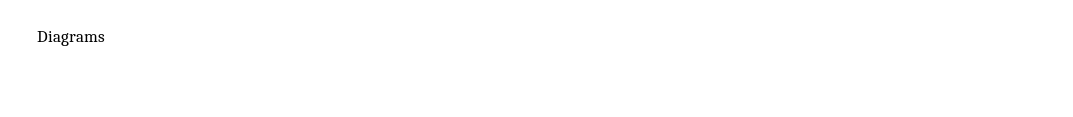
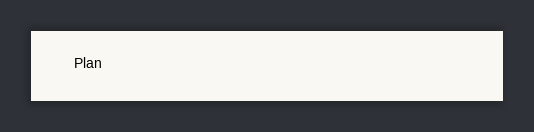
[37,31,105,46] Diagrams -> [74,57,102,68] Plan

